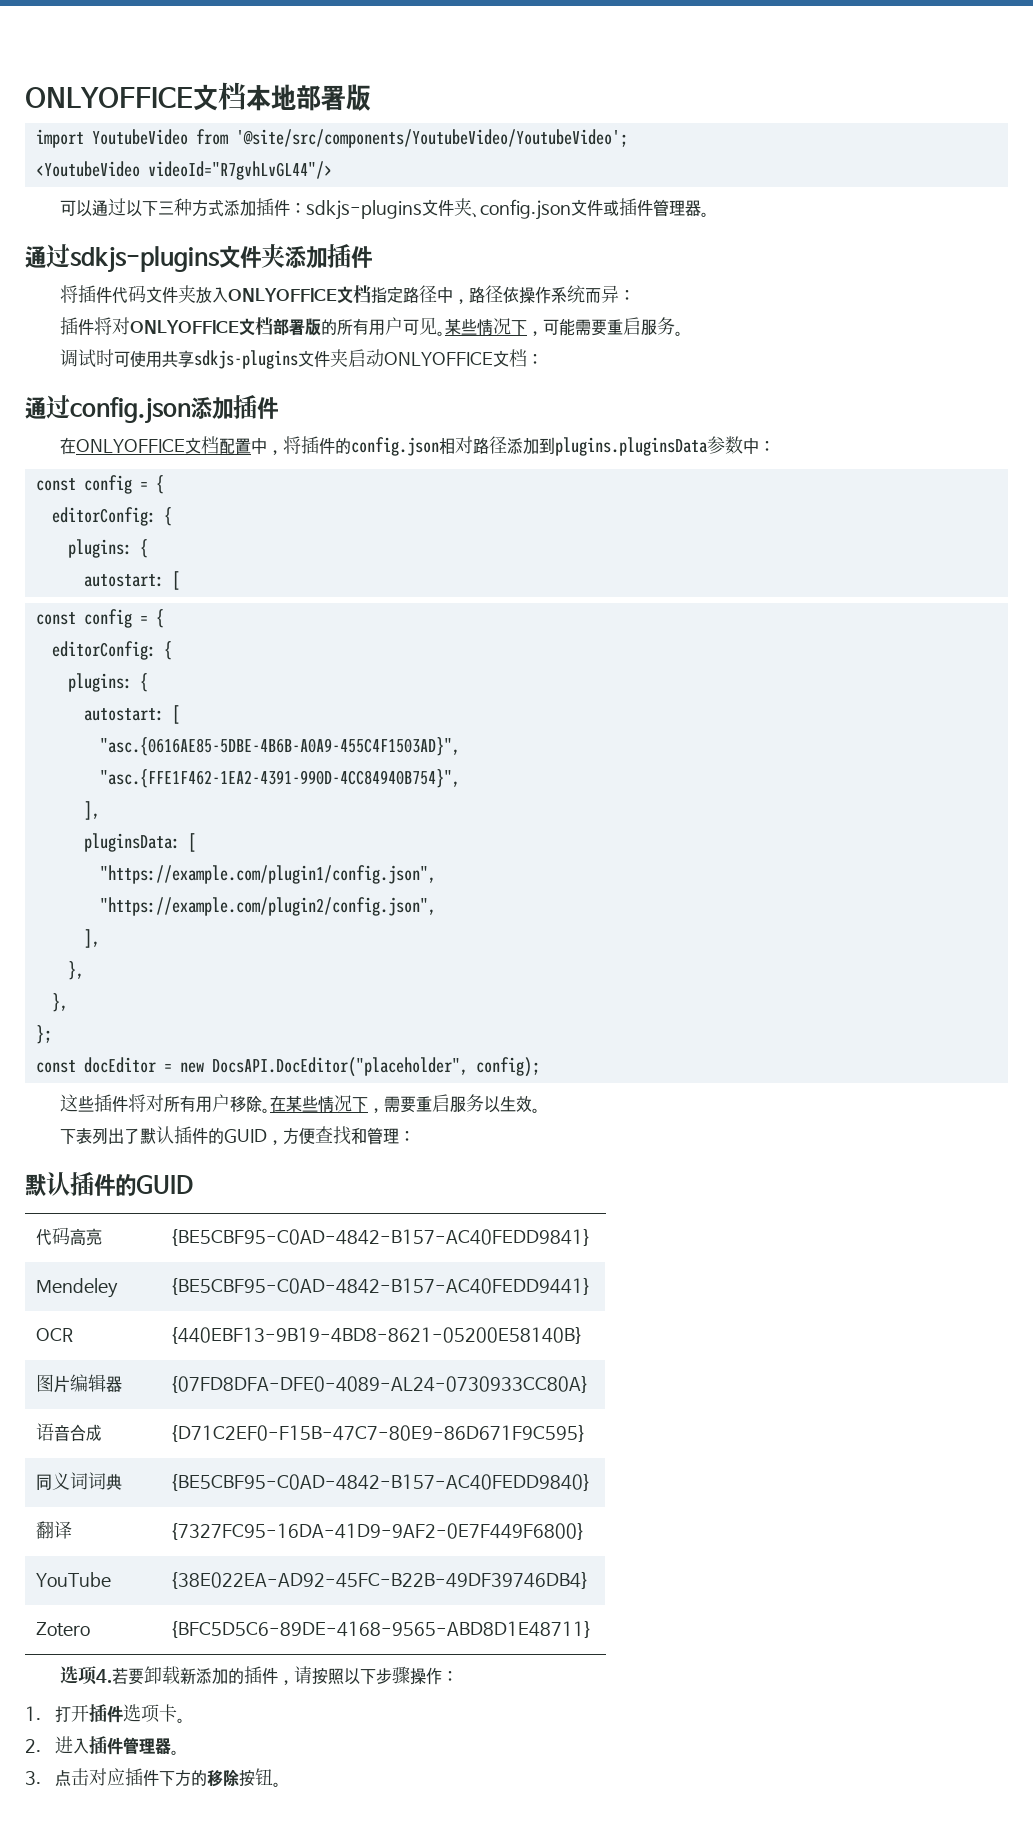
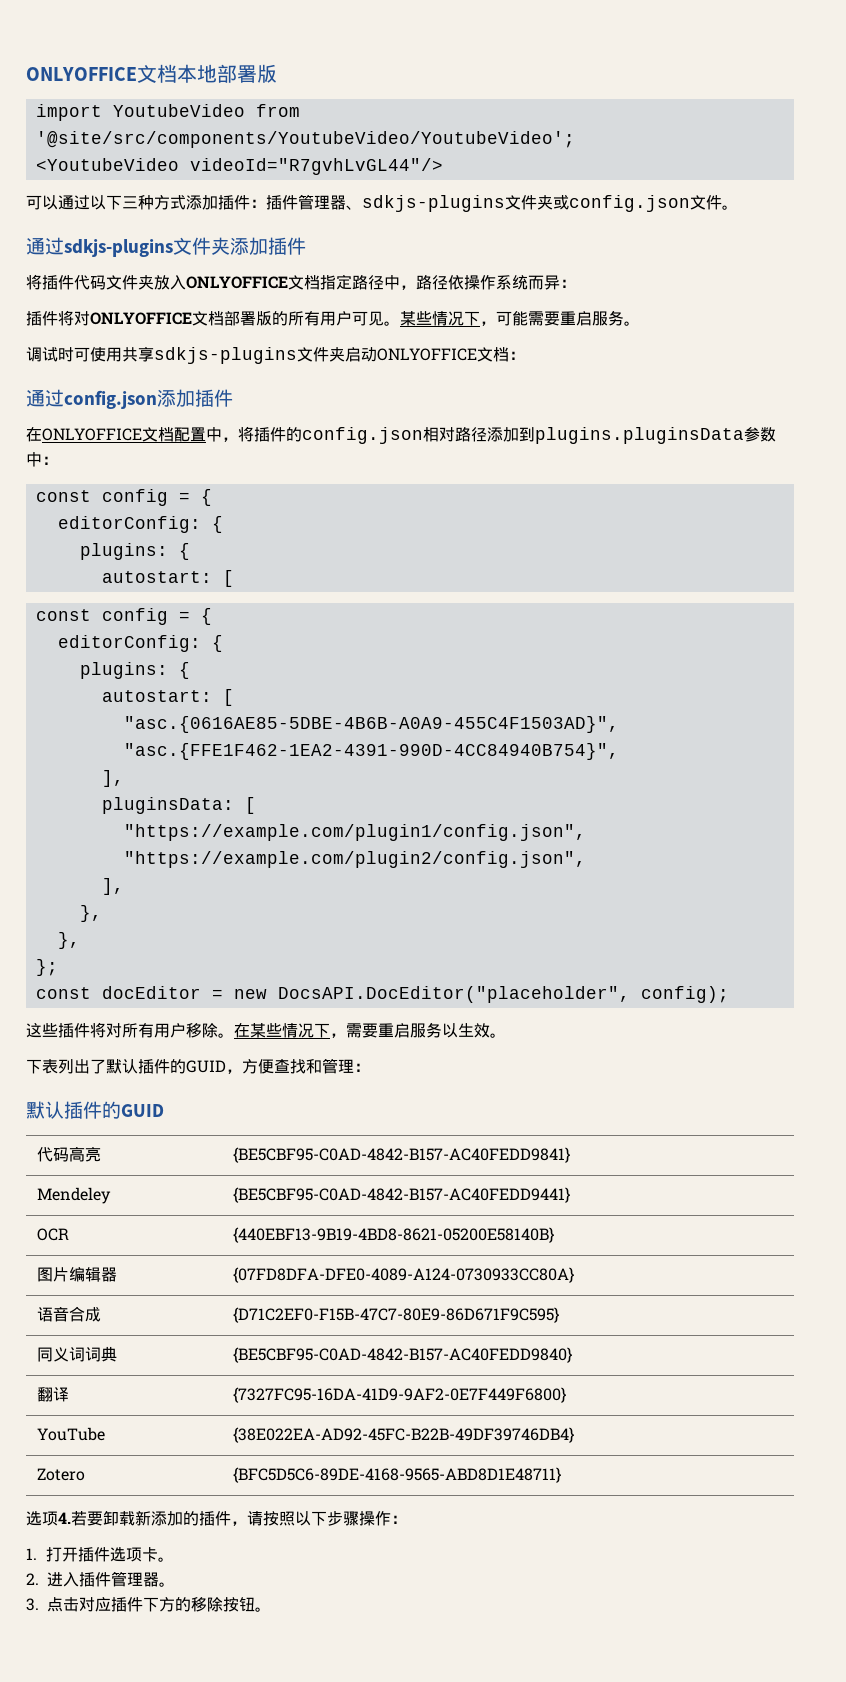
[305,198,701,220] sdkjs-plugins文件夹、config.json文件或插件管理器 -> [266,194,722,212] 插件管理器、sdkjs-plugins文件夹或config.json文件
[170,1376,590,1393] {07FD8DFA-DFE0-4089-AL24-0730933CC80A} -> [232,1267,574,1283] {07FD8DFA-DFE0-4089-A124-0730933CC80A}

